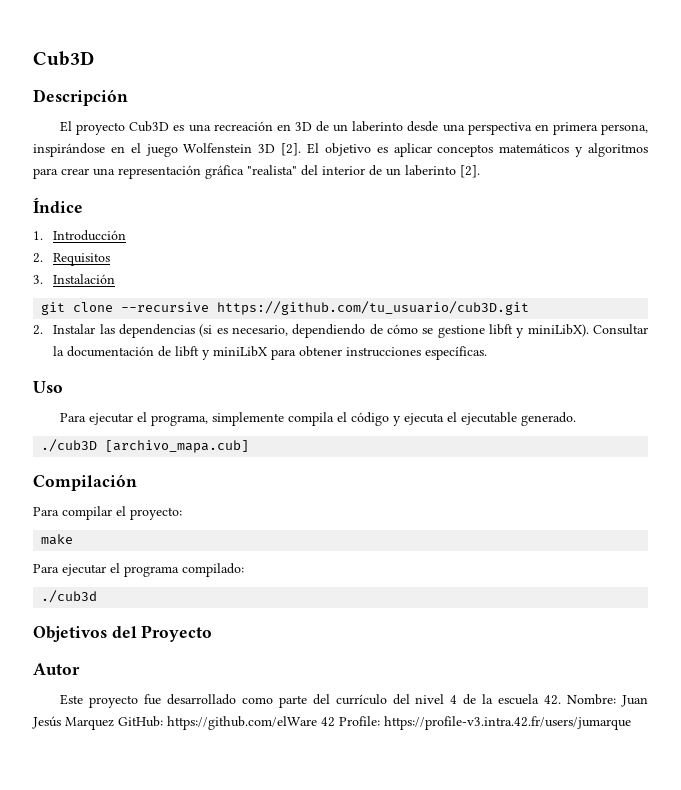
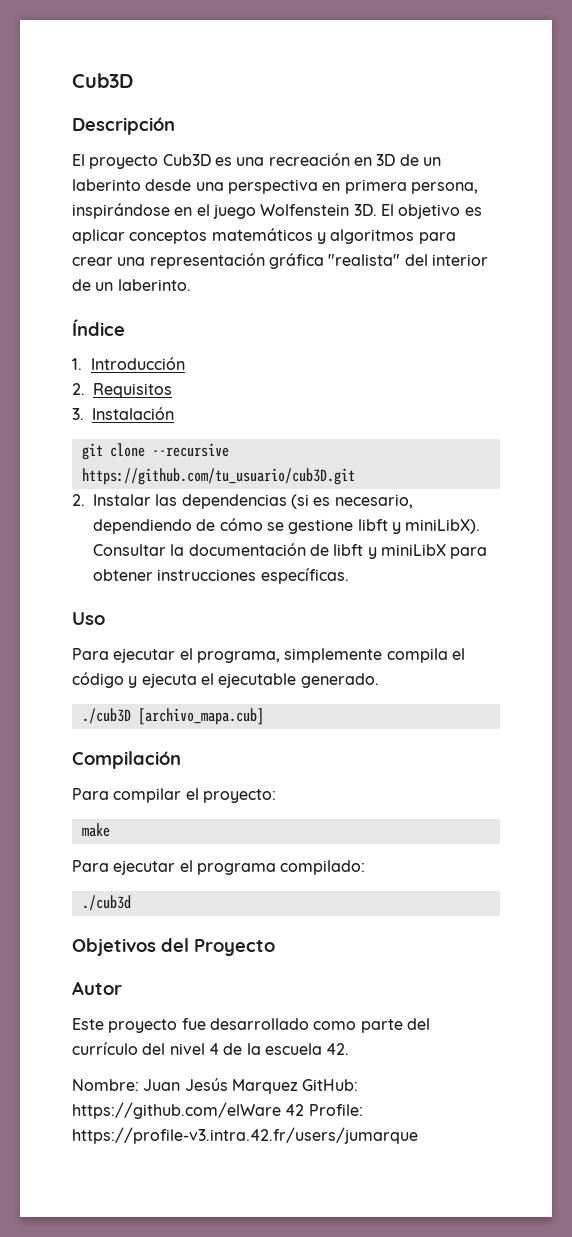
[258,143,302,156] 3D [2]. -> [353,204,377,216] 3D.
[405,165,480,178] laberinto [2]. -> [117,279,191,291] laberinto.
(562, 700) none -> (350, 1049) //

